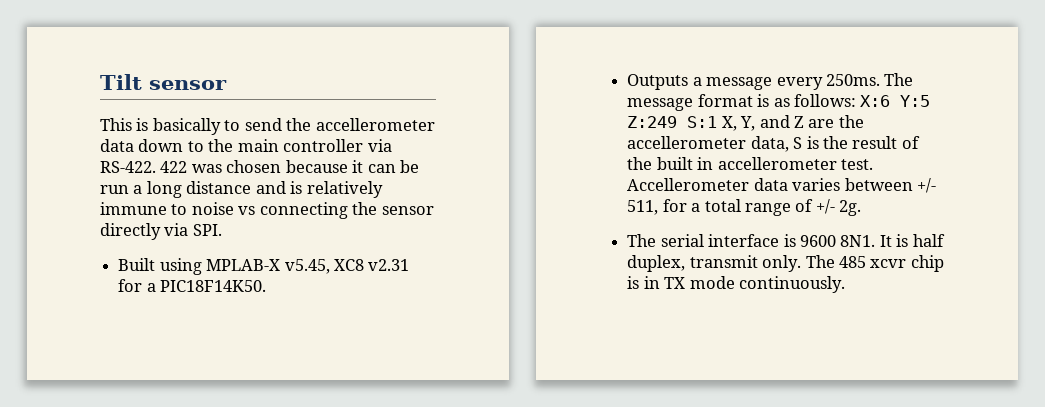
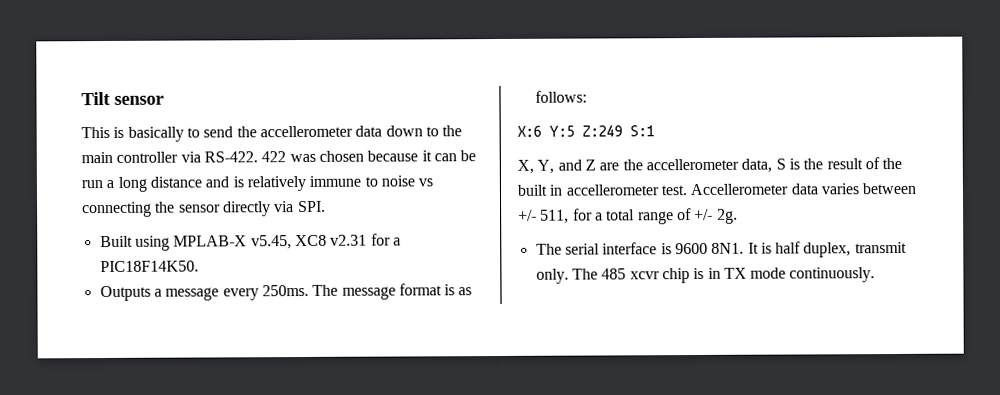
(856, 100) none -> (587, 96) //
(718, 122) none -> (655, 131) //

